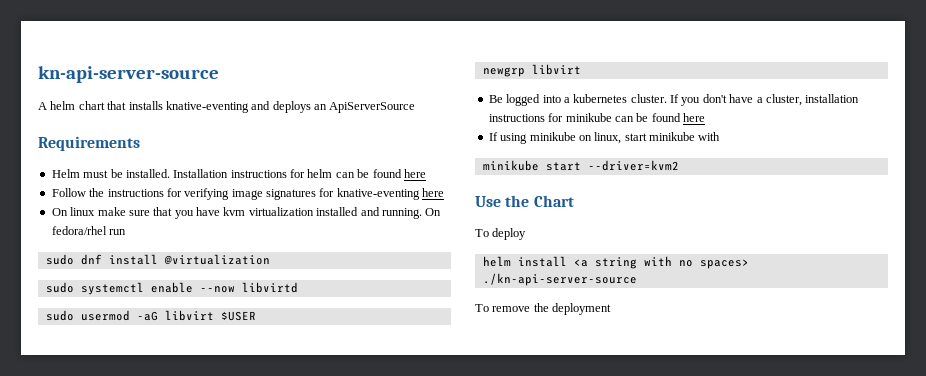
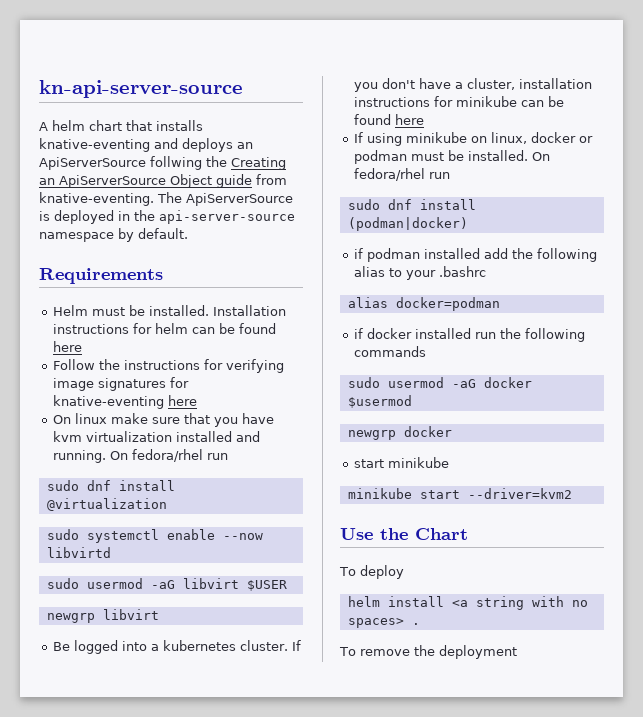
(416, 107) none -> [150,156,286,170] [39,174,287,188] [39,192,293,206] [39,210,295,224] [39,228,188,242] follwing the Creating an ApiServerSource Object guide from knative-eventing. The ApiServerSource is deployed in the api-server-source namespace by default.
(622, 138) none -> [531,132,594,143] [354,150,551,164] [354,168,451,181] [347,199,476,210] [347,217,468,231] [354,248,598,262] [354,266,487,280] [347,297,500,311] [354,328,586,342] [354,346,427,357] [347,377,532,388] [347,395,412,408] [347,426,452,440] docker or podman must be installed. On fedora/rhel run // sudo dnf install (podman|docker) // if podman installed add the following alias to your .bashrc // alias docker=podman // if docker installed run the following commands // sudo usermod -aG docker $usermod // newgrp docker //
[698,132,721,141] with -> (450, 462) none
[482,273,637,286] ./kn-api-server-source -> [411,623,420,625] .

